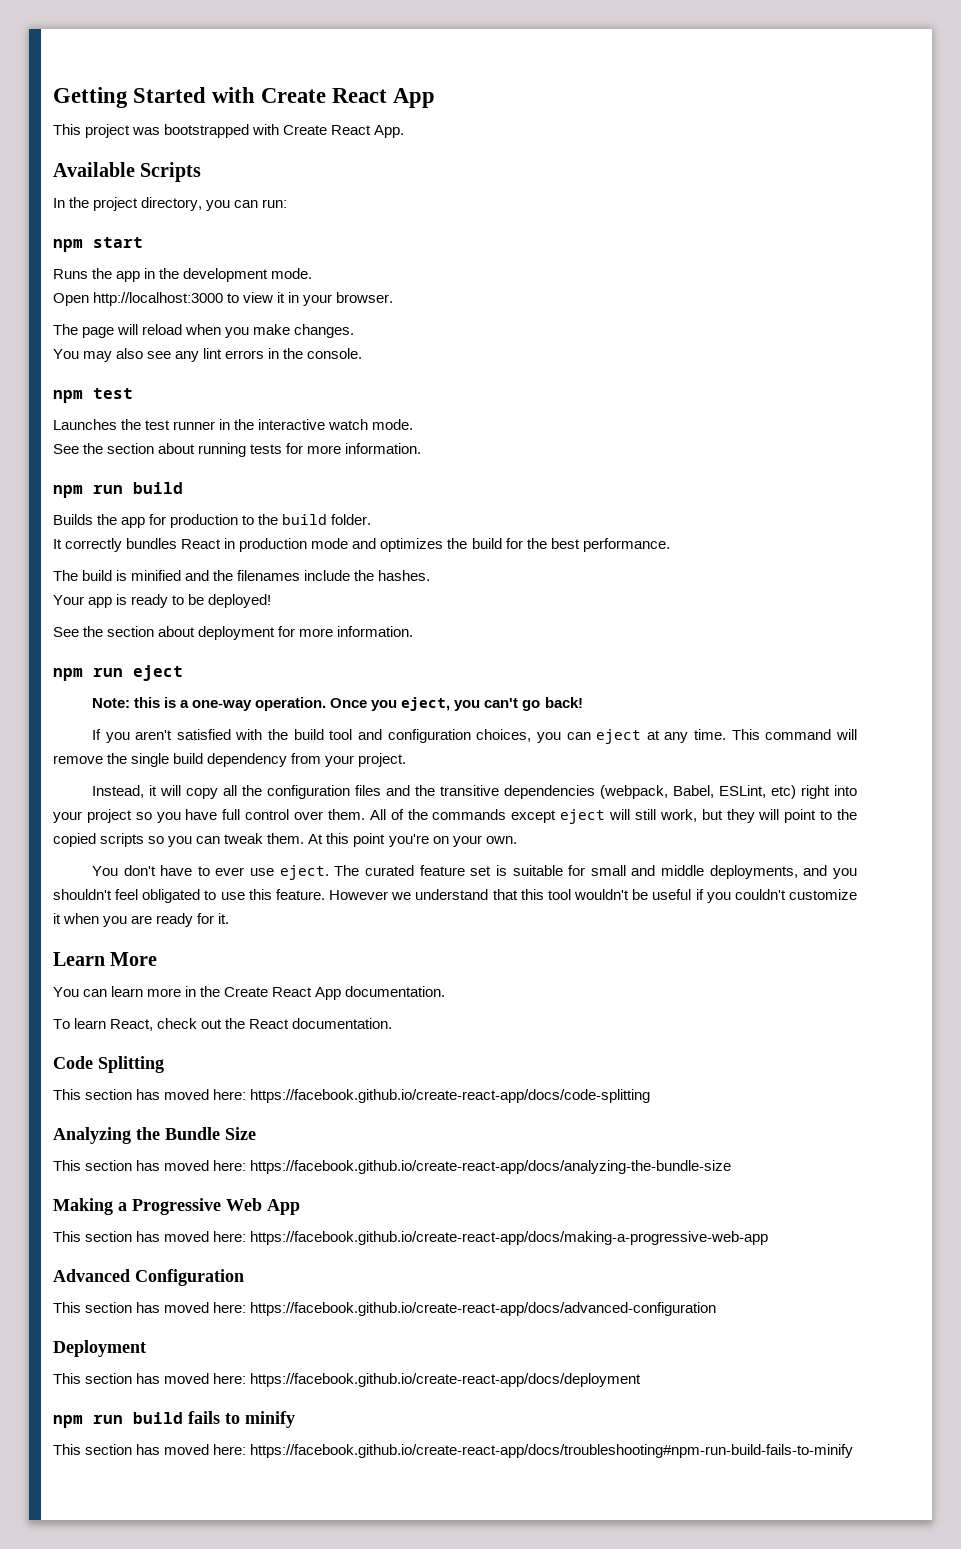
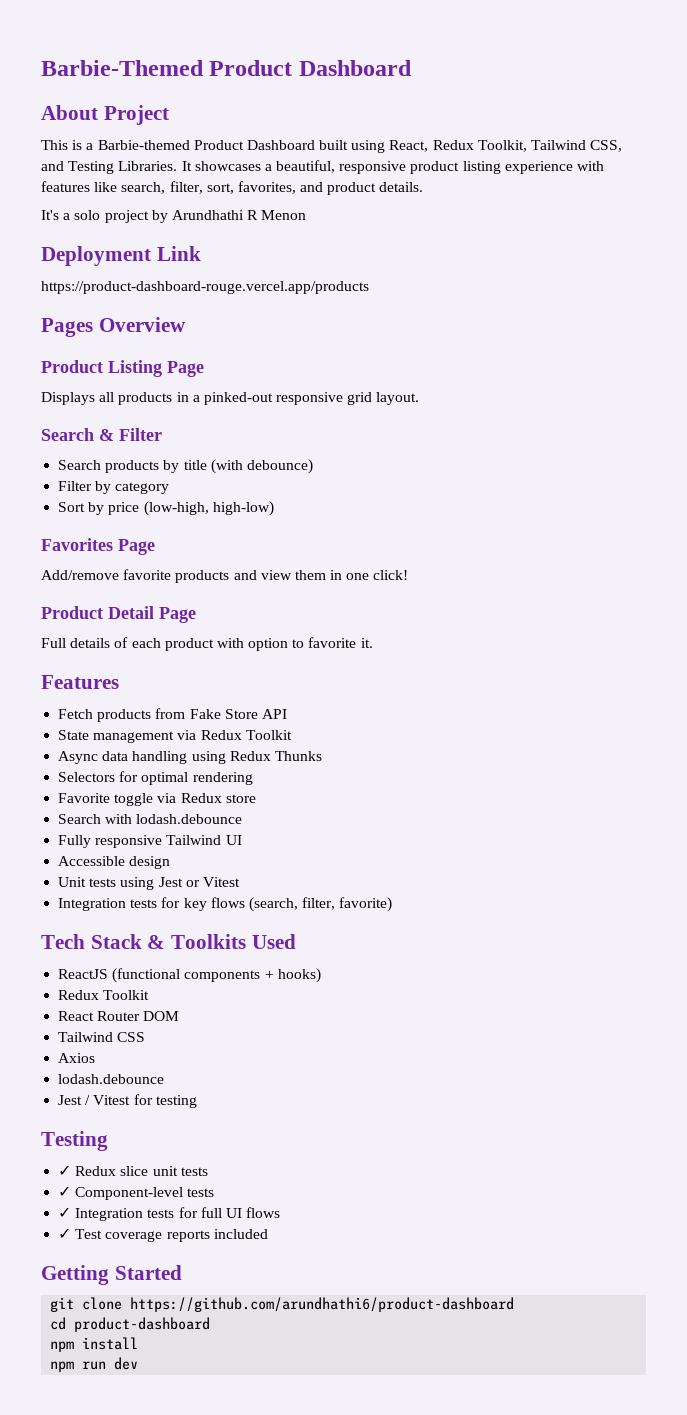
[53,87,436,108] [53,124,405,138] [53,162,202,182] [53,197,288,211] [53,237,143,252] [53,268,313,282] [53,292,394,306] [53,324,355,338] [53,348,363,362] [53,388,133,403] [53,419,414,430] [53,443,422,457] [53,482,183,498] [53,514,372,528] [53,538,670,552] [53,570,431,581] [53,594,272,608] [53,626,414,640] [53,665,183,681] [91,697,583,711] [91,729,857,744] [53,753,407,767] [91,785,858,799] [53,809,857,824] [53,833,517,847] [91,865,857,880] [53,889,857,903] [53,913,230,927] [53,952,158,966] [53,986,446,1000] [53,1018,393,1031] [53,1056,164,1073] [53,1089,651,1103] [53,1127,256,1144] [53,1160,732,1174] [53,1198,300,1215] [53,1231,769,1245] [53,1269,244,1286] [53,1302,717,1316] [53,1340,146,1357] [53,1373,642,1387] [53,1411,295,1428] [53,1444,854,1458] Getting Started with Create React App // This project was bootstrapped with Create React App. // Available Scripts // In the project directory, you can run: // npm start // Runs the app in the development mode. // Open http://localhost:3000 to view it in your browser. // The page will reload when you make changes. // You may also see any lint errors in the console. // npm test // Launches the test runner in the interactive watch mode. // See the section about running tests for more information. // npm run build // Builds the app for production to the build folder. // It correctly bundles React in production mode and optimizes the build for the best performance. // The build is minified and the filenames include the hashes. // Your app is ready to be deployed! // See the section about deployment for more information. // npm run eject // Note: this is a one-way operation. Once you eject, you can't go back! // If you aren't satisfied with the build tool and configuration choices, you can eject at any time. This command will remove the single build dependency from your project. // Instead, it will copy all the configuration files and the transitive dependencies (webpack, Babel, ESLint, etc) right into your project so you have full control over them. All of the commands except eject will still work, but they will point to the copied scripts so you can tweak them. At this point you're on your own. // You don't have to ever use eject. The curated feature set is suitable for small and middle deployments, and you shouldn't feel obligated to use this feature. However we understand that this tool wouldn't be useful if you couldn't customize it when you are ready for it. // Learn More // You can learn more in the Create React App documentation. // To learn React, check out the React documentation. // Code Splitting // This section has moved here: https://facebook.github.io/create-react-app/docs/code-splitting // Analyzing the Bundle Size // This section has moved here: https://facebook.github.io/create-react-app/docs/analyzing-the-bundle-size // Making a Progressive Web App // This section has moved here: https://facebook.github.io/create-react-app/docs/making-a-progressive-web-app // Advanced Configuration // This section has moved here: https://facebook.github.io/create-react-app/docs/advanced-configuration // Deployment // This section has moved here: https://facebook.github.io/create-react-app/docs/deployment // npm run build fails to minify // This section has moved here: https://facebook.github.io/create-react-app/docs/troubleshooting#npm-run-build-fails-to-minify -> [41,60,412,76] [41,105,169,125] [41,140,623,153] [41,160,605,174] [41,181,424,195] [41,210,307,223] [41,246,201,266] [41,281,369,294] [41,317,186,337] [41,360,204,377] [41,392,420,405] [41,428,162,441] [58,459,313,474] [58,481,170,494] [58,501,274,516] [41,538,155,555] [41,569,409,583] [41,606,196,623] [41,637,373,651] [41,675,119,689] [58,708,287,722] [58,730,292,743] [58,751,322,764] [58,771,253,785] [58,793,256,806] [58,814,243,824] [58,835,242,848] [58,856,171,869] [58,877,240,890] [58,897,393,912] [41,934,296,949] [58,968,321,983] [58,990,150,1000] [58,1011,180,1021] [58,1032,146,1042] [58,1053,96,1063] [58,1074,165,1084] [58,1094,197,1108] [41,1131,108,1151] [58,1165,208,1176] [58,1186,215,1200] [58,1207,281,1221] [58,1228,268,1242] [41,1265,182,1285] [50,1297,515,1312] [50,1317,211,1332] [50,1337,139,1352] [50,1357,139,1372] Barbie-Themed Product Dashboard // About Project // This is a Barbie-themed Product Dashboard built using React, Redux Toolkit, Tailwind CSS, and Testing Libraries. It showcases a beautiful, responsive product listing experience with features like search, filter, sort, favorites, and product details. // It's a solo project by Arundhathi R Menon // Deployment Link // https://product-dashboard-rouge.vercel.app/products // Pages Overview // Product Listing Page // Displays all products in a pinked-out responsive grid layout. // Search & Filter // Search products by title (with debounce) // Filter by category // Sort by price (low-high, high-low) // Favorites Page // Add/remove favorite products and view them in one click! // Product Detail Page // Full details of each product with option to favorite it. // Features // Fetch products from Fake Store API // State management via Redux Toolkit // Async data handling using Redux Thunks // Selectors for optimal rendering // Favorite toggle via Redux store // Search with lodash.debounce // Fully responsive Tailwind UI // Accessible design // Unit tests using Jest or Vitest // Integration tests for key flows (search, filter, favorite) // Tech Stack & Toolkits Used // ReactJS (functional components + hooks) // Redux Toolkit // React Router DOM // Tailwind CSS // Axios // lodash.debounce // Jest / Vitest for testing // Testing // ✓ Redux slice unit tests // ✓ Component-level tests // ✓ Integration tests for full UI flows // ✓ Test coverage reports included // Getting Started // git clone https://github.com/arundhathi6/product-dashboard // cd product-dashboard // npm install // npm run dev

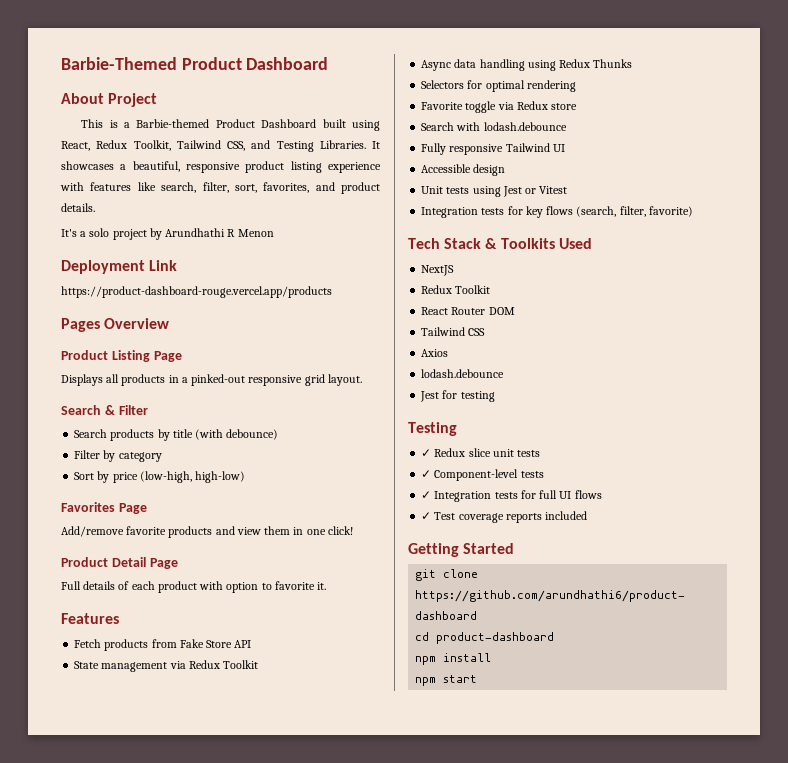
[58,968,321,983] ReactJS (functional components + hooks) -> [421,265,455,276] NextJS
[85,1095,131,1105] / Vitest -> (440, 396) none
[82,1357,139,1370] run dev -> [443,675,478,683] start

